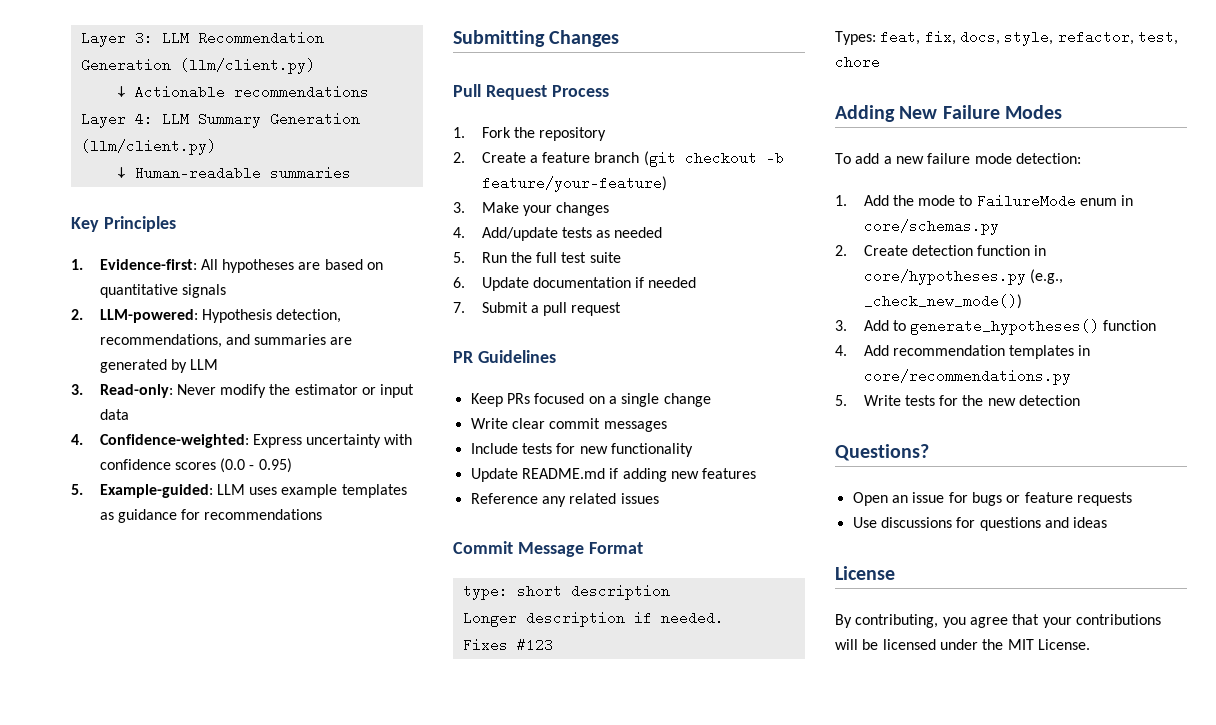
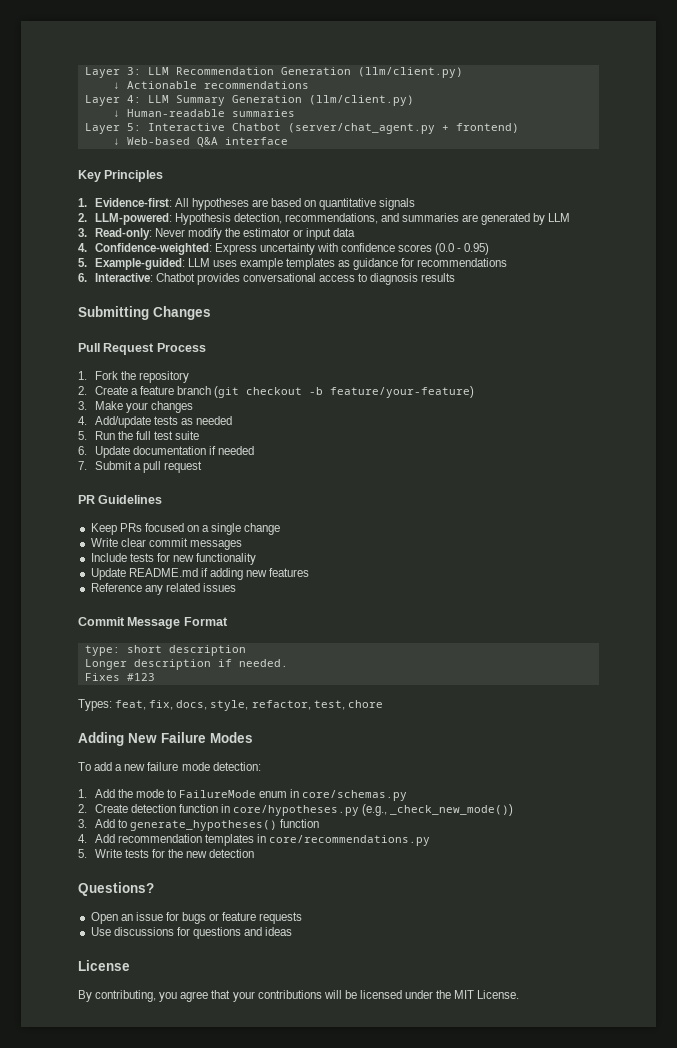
(351, 173) none -> [84,123,519,134] [112,137,288,147] // Layer 5: Interactive Chatbot (server/chat_agent.py + frontend) // ↓ Web-based Q&A interface
(323, 514) none -> [78,273,456,285] // 6. Interactive: Chatbot provides conversational access to diagnosis results

